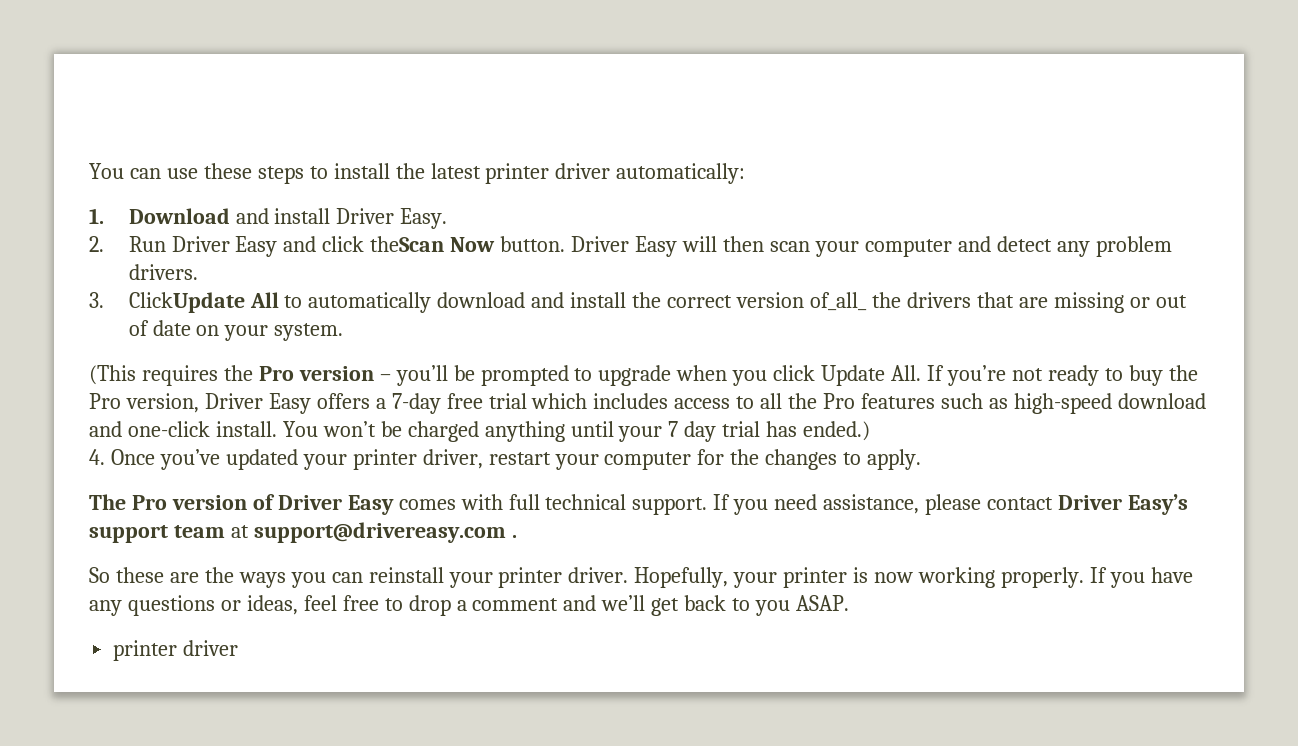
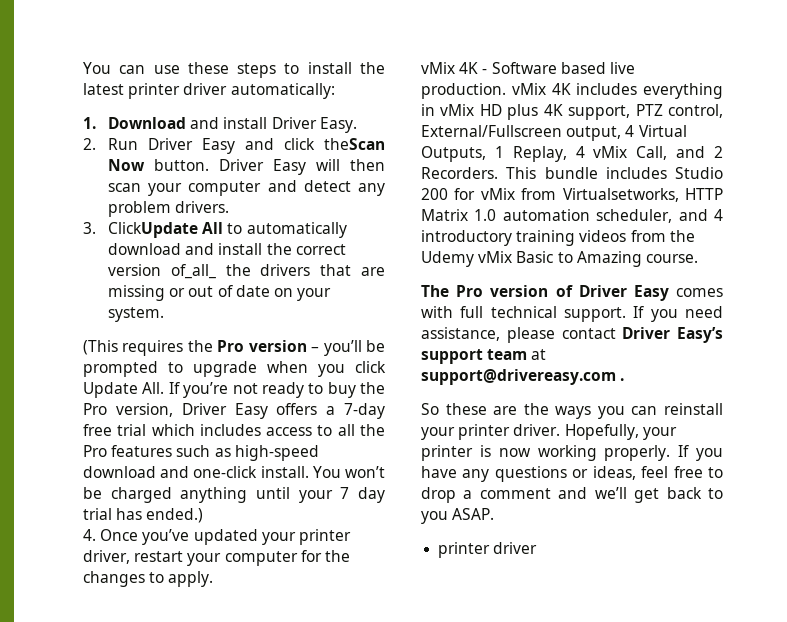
(922, 459) none -> [421,62,635,74] [421,83,723,99] [421,104,723,120] [421,125,687,141] [421,146,723,162] [421,167,723,179] [421,188,723,202] [421,209,723,223] [421,230,695,246] [421,251,698,267] // vMix 4K - Software based live production. vMix 4K includes everything in vMix HD plus 4K support, PTZ control, External/Fullscreen output, 4 Virtual Outputs, 1 Replay, 4 vMix Call, and 2 Recorders. This bundle includes Studio 200 for vMix from Virtualsetworks, HTTP Matrix 1.0 automation scheduler, and 4 introductory training videos from the Udemy vMix Basic to Amazing course.

